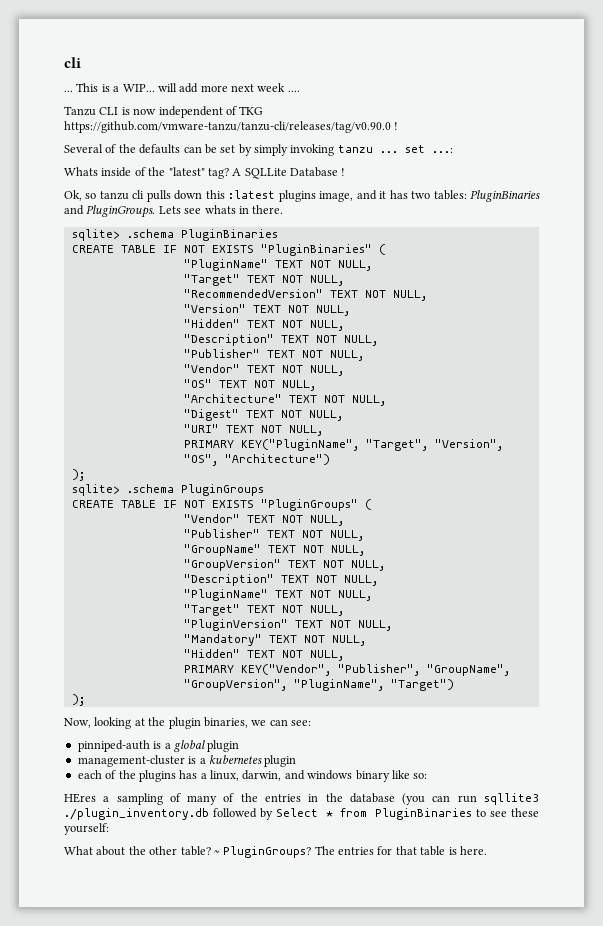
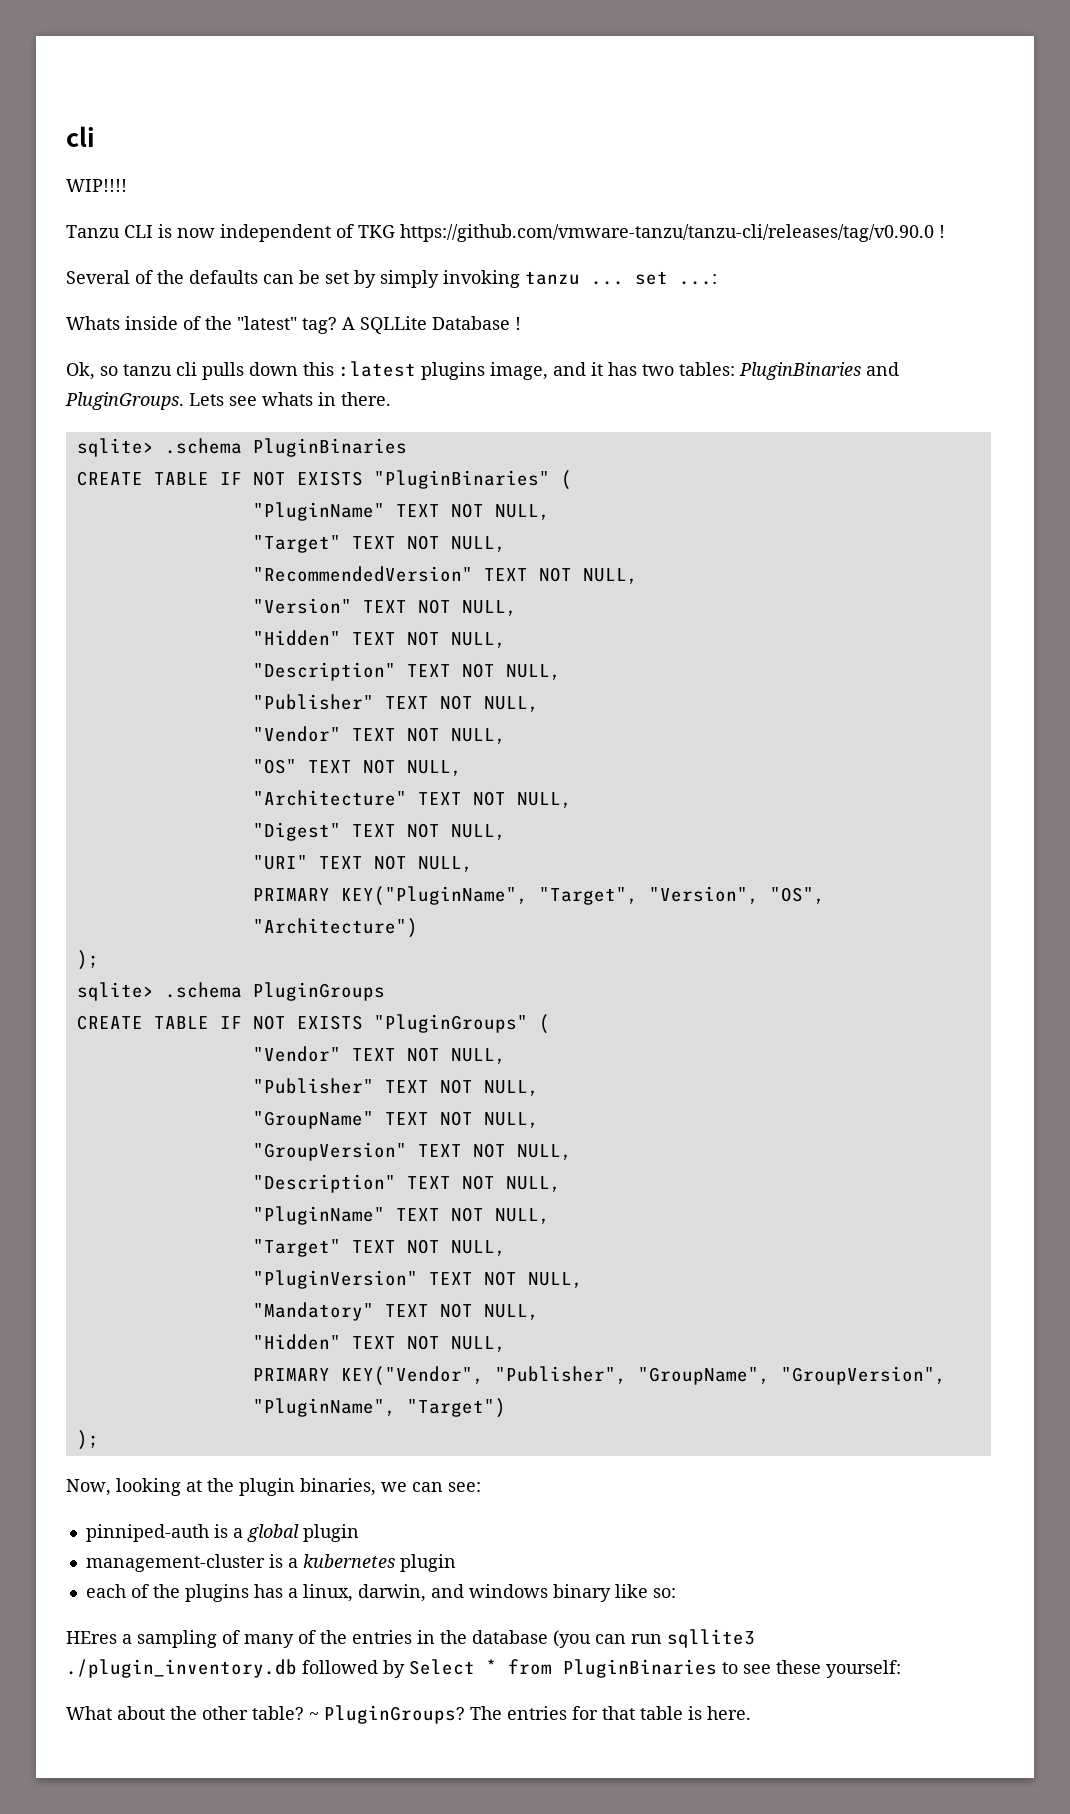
[64,83,300,93] ... This is a WIP... will add more next week .... -> [66,179,127,192] WIP!!!!

